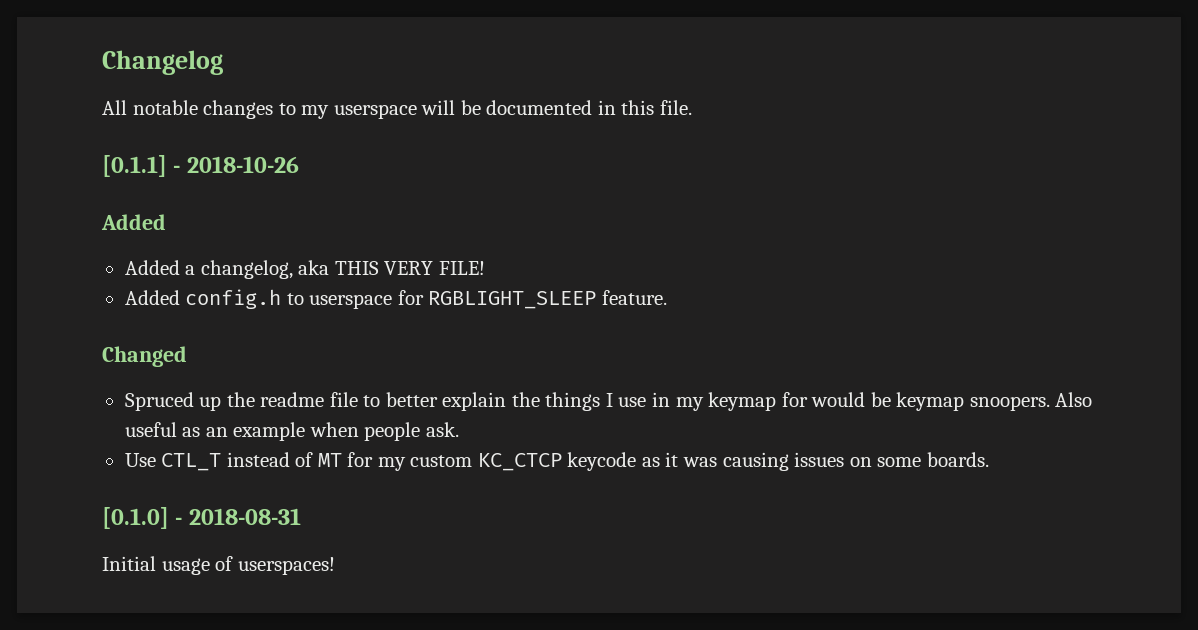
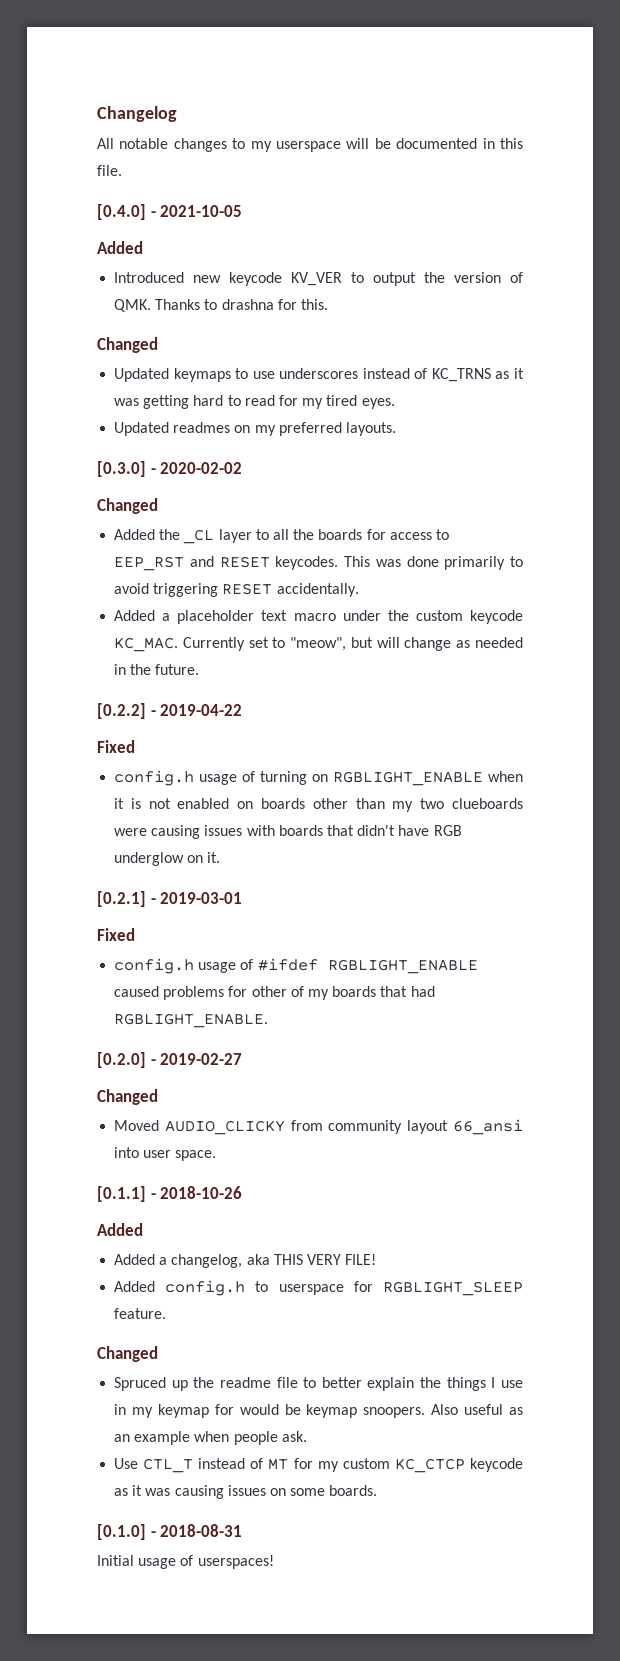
(692, 107) none -> [97,204,243,220] [97,241,143,254] [114,272,523,286] [114,299,328,312] [97,337,158,353] [114,368,524,382] [114,395,395,409] [114,422,396,436] [97,461,243,477] [97,498,158,514] [114,529,449,544] [114,556,523,571] [114,583,359,597] [114,610,523,624] [114,637,523,652] [114,664,200,675] [97,703,243,719] [97,740,135,753] [114,770,523,786] [114,798,523,812] [114,825,462,839] [114,852,221,866] [97,891,243,907] [97,928,135,941] [114,958,478,974] [114,986,435,1000] [114,1013,269,1028] [97,1052,243,1068] [97,1089,158,1105] [114,1119,523,1135] [114,1147,217,1161] // [0.4.0] - 2021-10-05 // Added // Introduced new keycode KV_VER to output the version of QMK. Thanks to drashna for this. // Changed // Updated keymaps to use underscores instead of KC_TRNS as it was getting hard to read for my tired eyes. // Updated readmes on my preferred layouts. // [0.3.0] - 2020-02-02 // Changed // Added the _CL layer to all the boards for access to EEP_RST and RESET keycodes. This was done primarily to avoid triggering RESET accidentally. // Added a placeholder text macro under the custom keycode KC_MAC. Currently set to "meow", but will change as needed in the future. // [0.2.2] - 2019-04-22 // Fixed // config.h usage of turning on RGBLIGHT_ENABLE when it is not enabled on boards other than my two clueboards were causing issues with boards that didn't have RGB underglow on it. // [0.2.1] - 2019-03-01 // Fixed // config.h usage of #ifdef RGBLIGHT_ENABLE caused problems for other of my boards that had RGBLIGHT_ENABLE. // [0.2.0] - 2019-02-27 // Changed // Moved AUDIO_CLICKY from community layout 66_ansi into user space.

